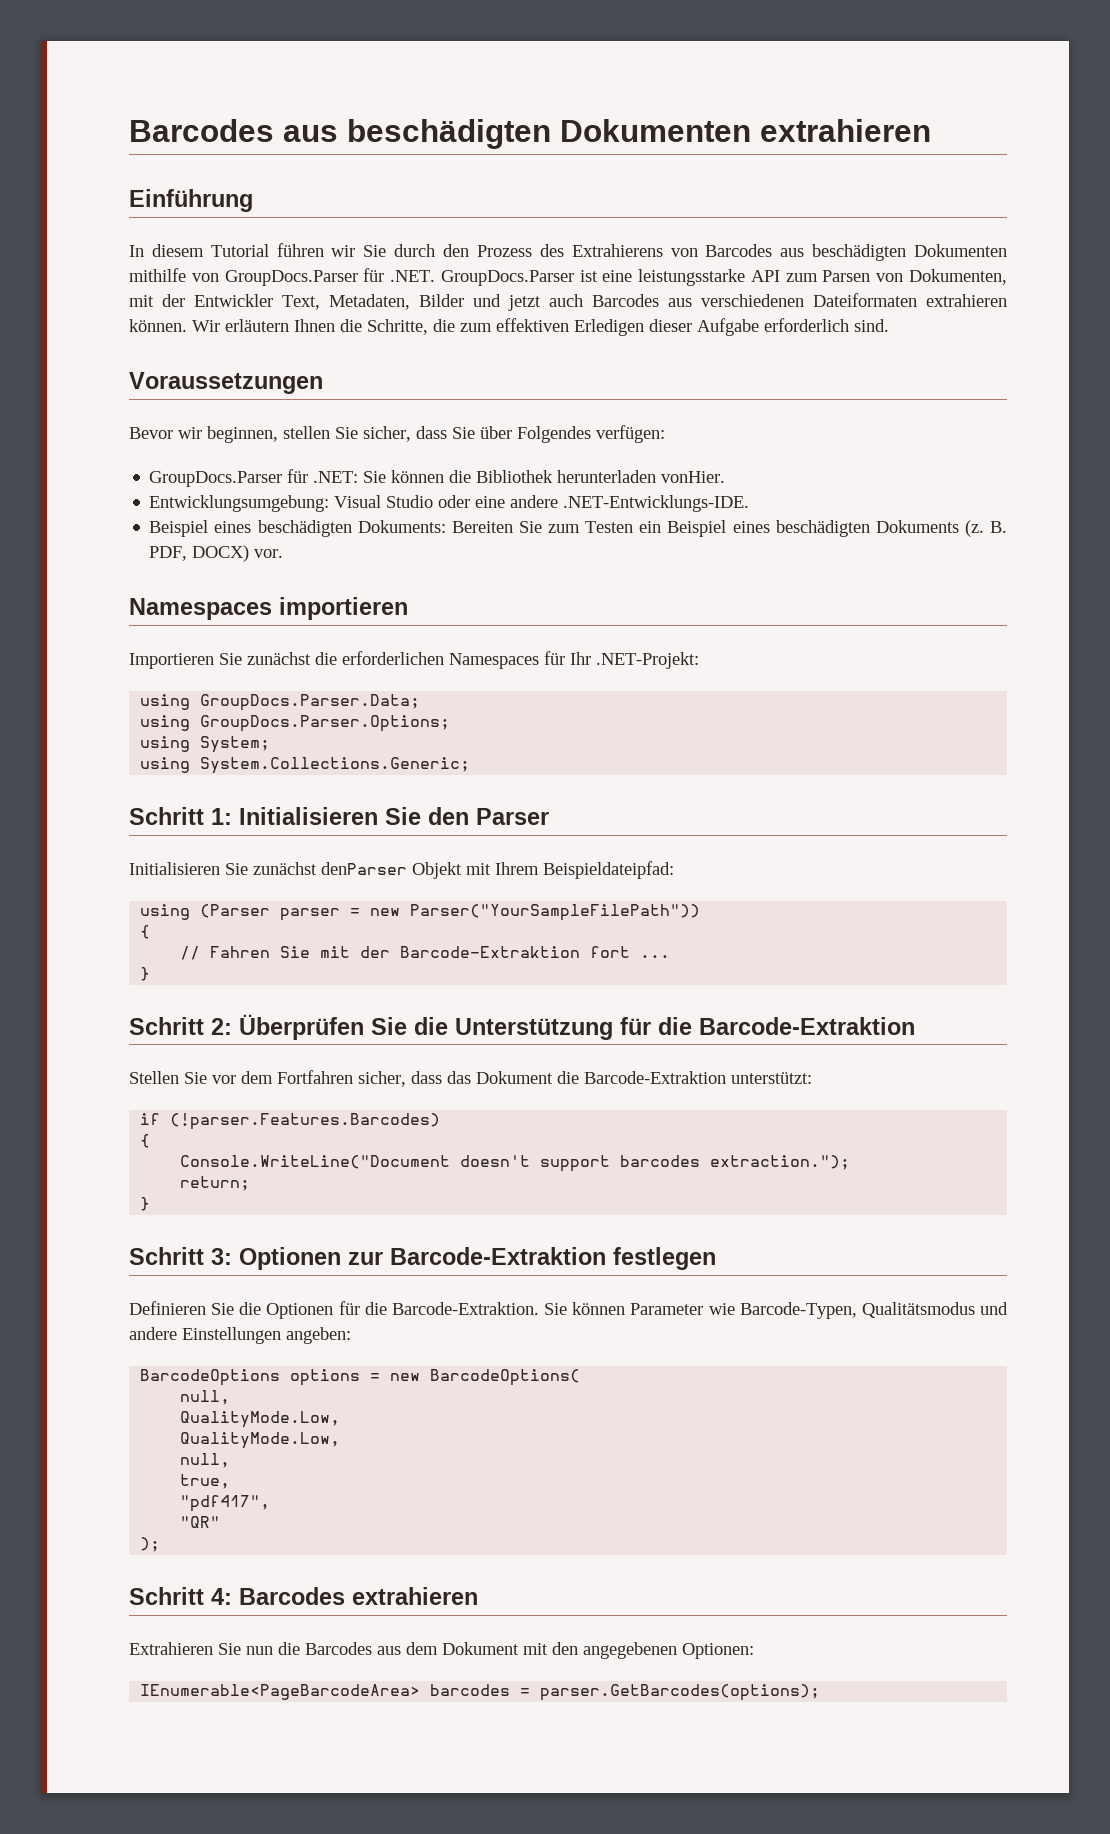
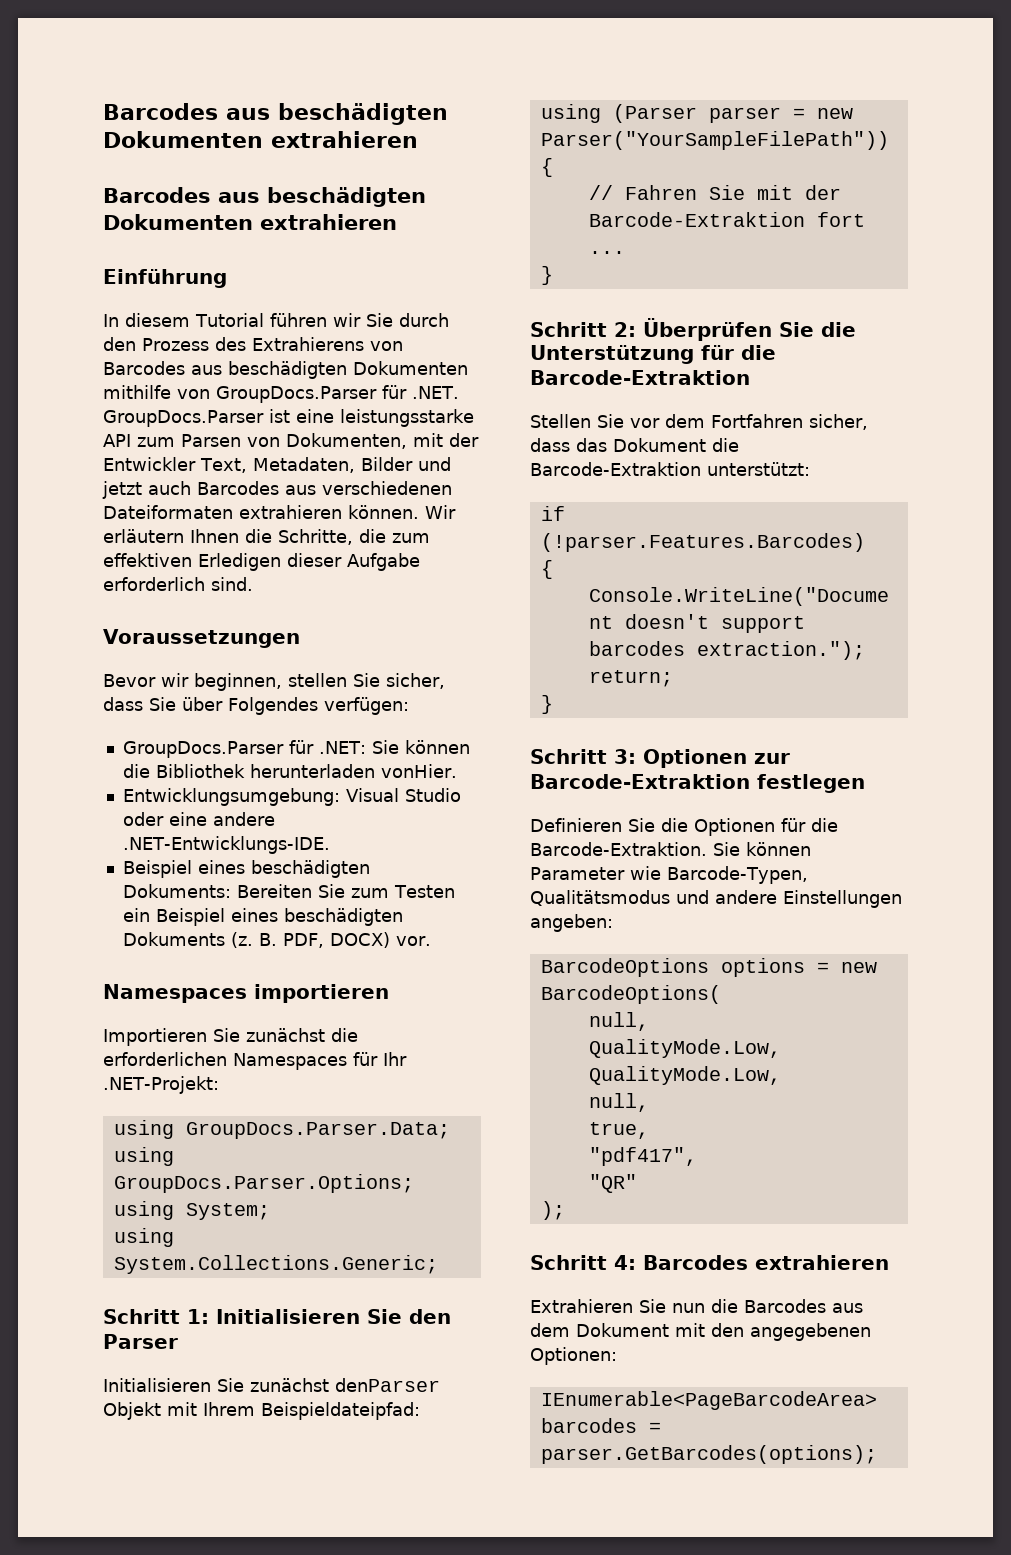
[129,119,931,149] Barcodes aus beschädigten Dokumenten extrahieren -> [103,103,448,125] [103,131,418,148] [103,187,426,207] [103,214,397,230] Barcodes aus beschädigten Dokumenten extrahieren // Barcodes aus beschädigten Dokumenten extrahieren

